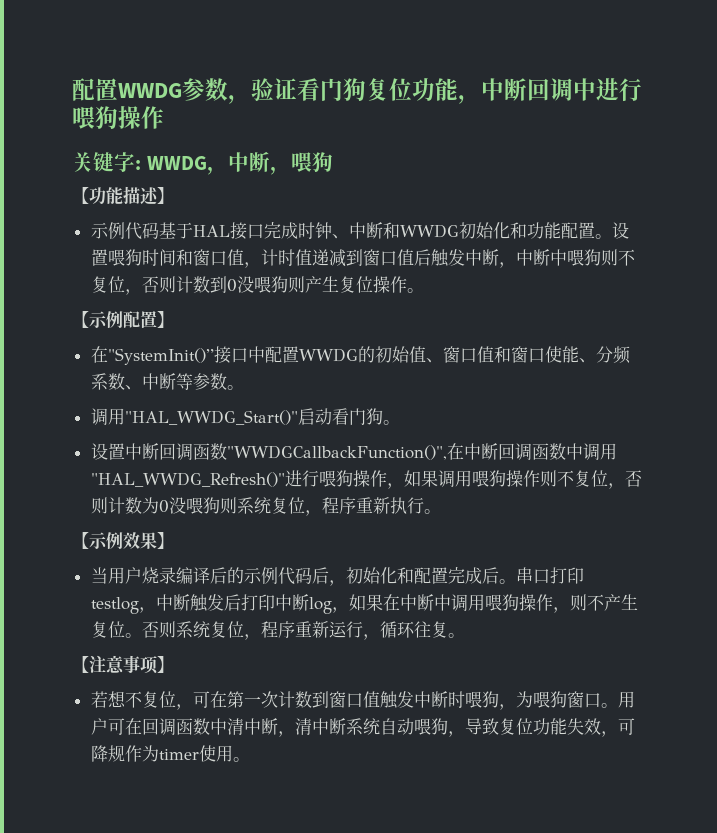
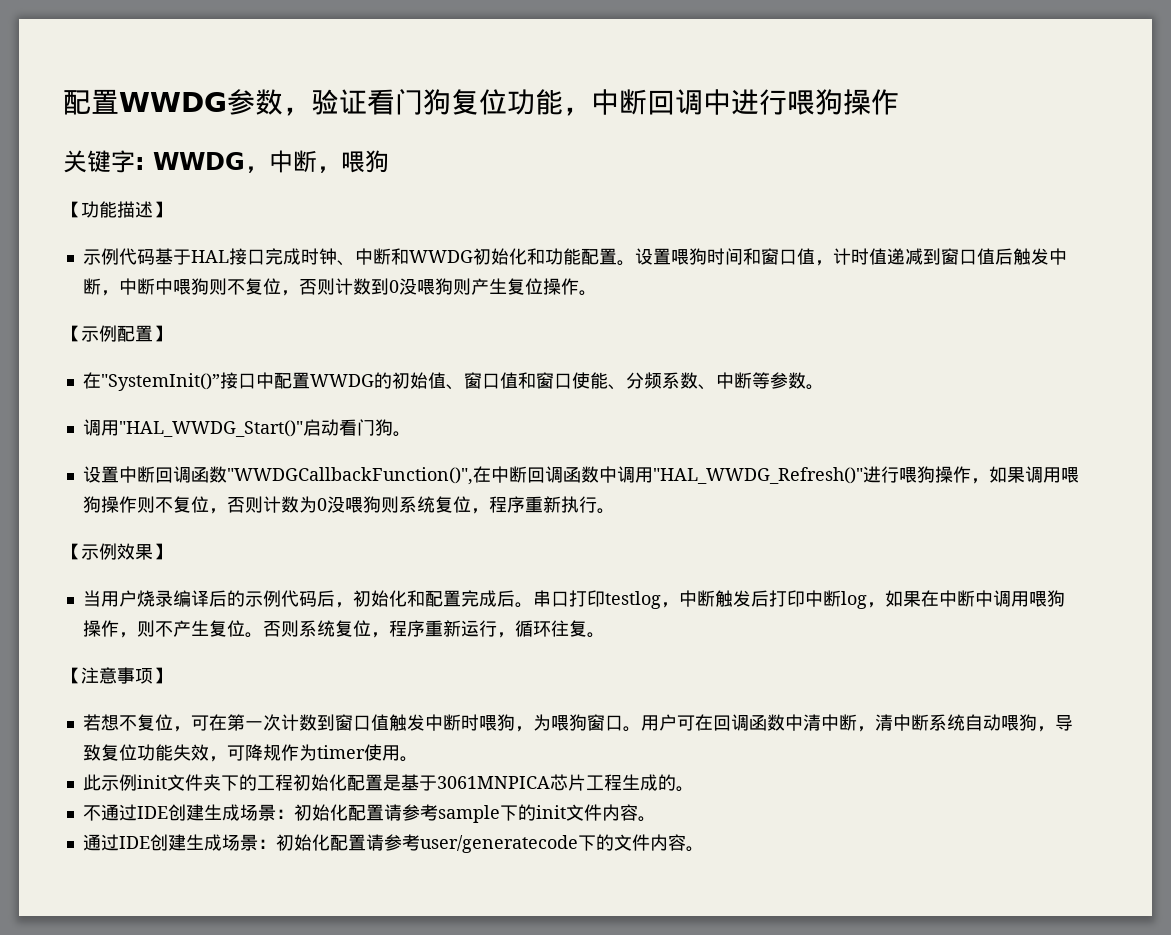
(250, 759) none -> [82,774,694,792] [82,804,656,823] [82,834,704,853] // 此示例init文件夹下的工程初始化配置是基于3061MNPICA芯片工程生成的。 // 不通过IDE创建生成场景：初始化配置请参考sample下的init文件内容。 // 通过IDE创建生成场景：初始化配置请参考user/generatecode下的文件内容。

